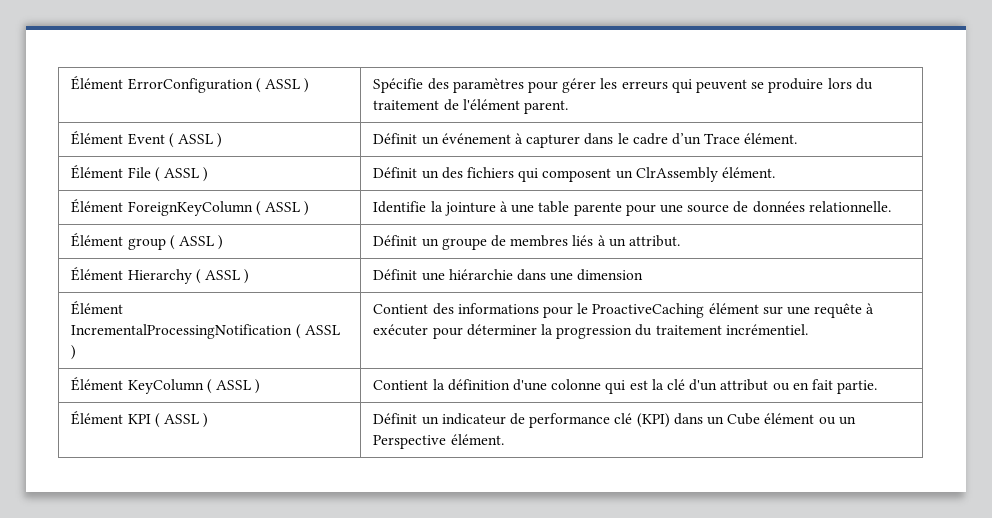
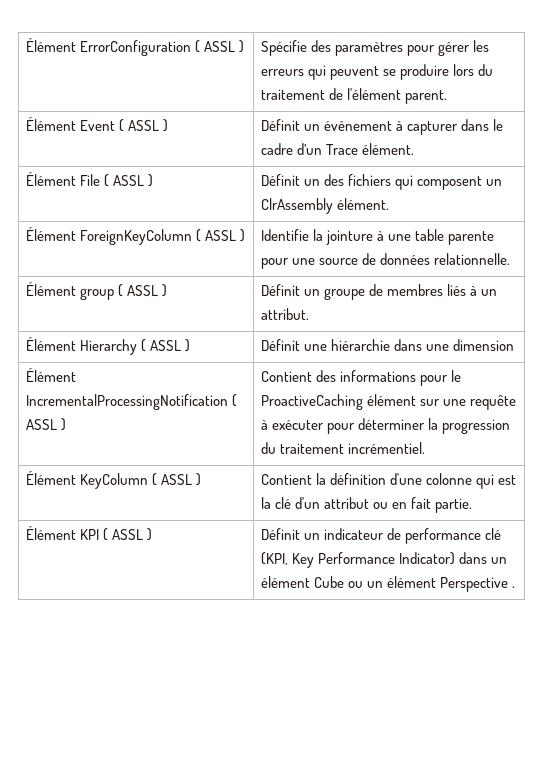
[636,413,856,428] [373,434,504,449] (KPI) dans un Cube élément ou un Perspective élément. -> [260,552,508,568] [260,576,516,592] (KPI, Key Performance Indicator) dans un élément Cube ou un élément Perspective .

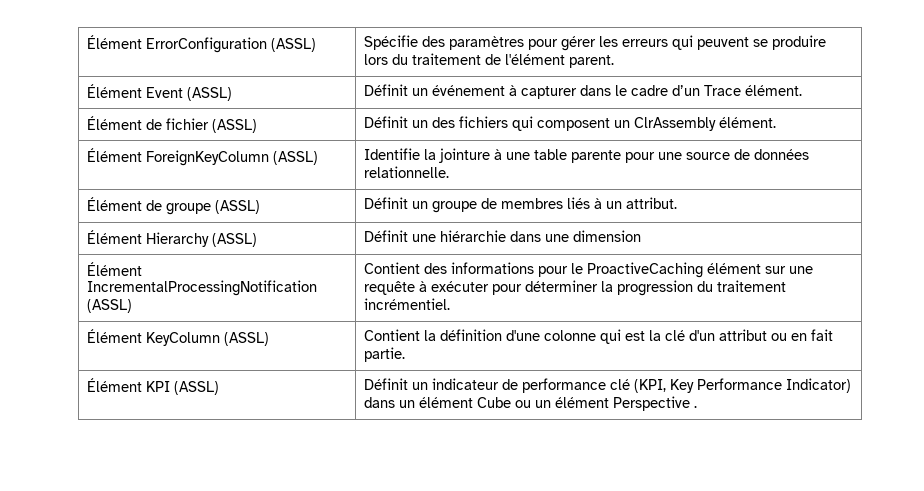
[195,40,245,53] ( ASSL ) -> [270,38,316,52] (ASSL)
[119,119,169,132] ( ASSL ) -> [186,87,232,101] (ASSL)
[79,174,154,187] File ( ASSL ) -> [145,118,257,133] de fichier (ASSL)
[196,229,246,242] ( ASSL ) -> [272,151,318,165] (ASSL)
[79,284,168,300] group ( ASSL ) -> [145,200,260,215] de groupe (ASSL)
[141,339,191,352] ( ASSL ) -> [211,233,257,247] (ASSL)
[231,394,237,407] [25,418,66,431] ( ASSL ) -> [86,299,132,313] (ASSL)
[152,473,202,486] ( ASSL ) -> [223,332,269,346] (ASSL)
[103,528,153,541] ( ASSL ) -> [173,381,219,395] (ASSL)

